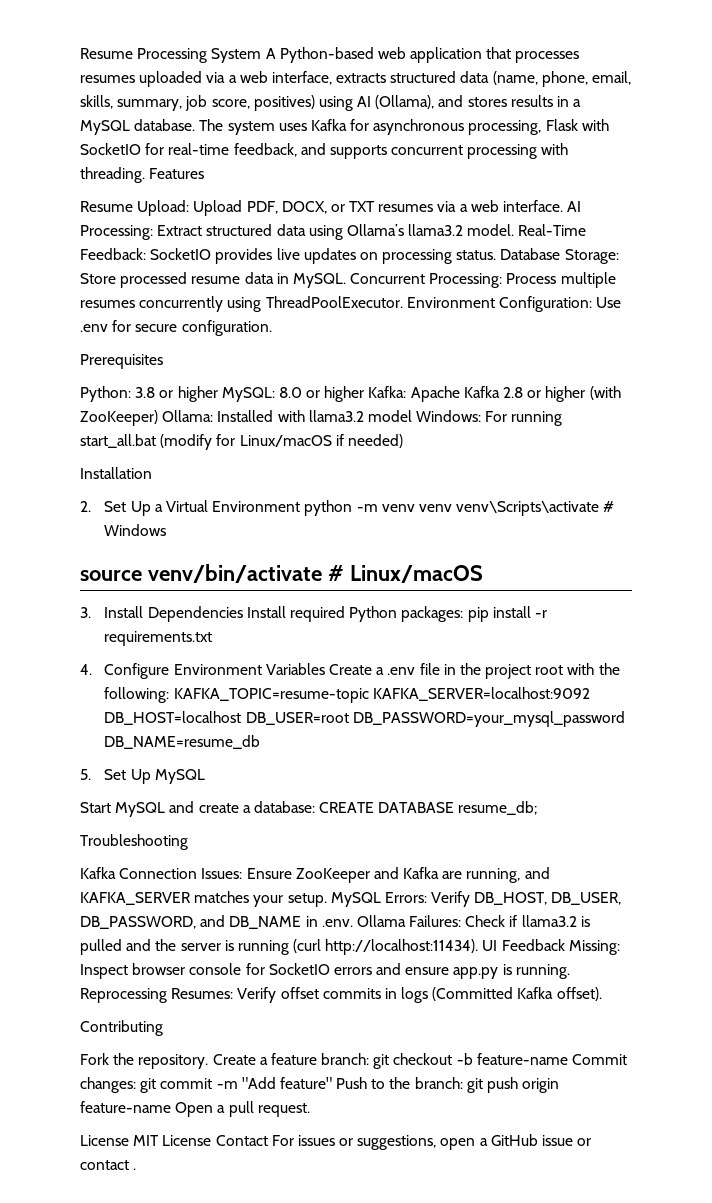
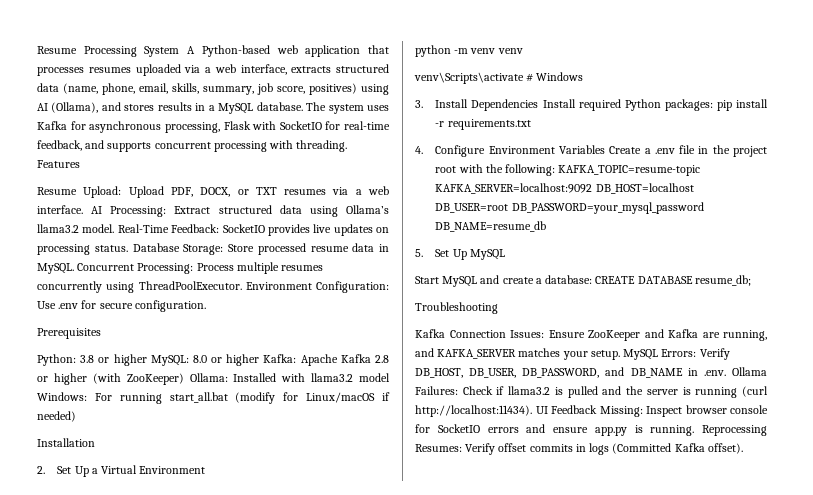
(301, 506) none -> (206, 470) //
(452, 508) none -> (523, 51) //
[80,564,483,583] // source venv/bin/activate # Linux/macOS -> (584, 76) none
[80,1020,163,1036] [80,1053,628,1069] [80,1077,560,1093] [80,1101,310,1117] [80,1134,592,1150] [80,1160,137,1170] // Contributing // Fork the repository. Create a feature branch: git checkout -b feature-name Commit changes: git commit -m "Add feature" Push to the branch: git push origin feature-name Open a pull request. // License MIT License Contact For issues or suggestions, open a GitHub issue or contact . -> (743, 448) none

